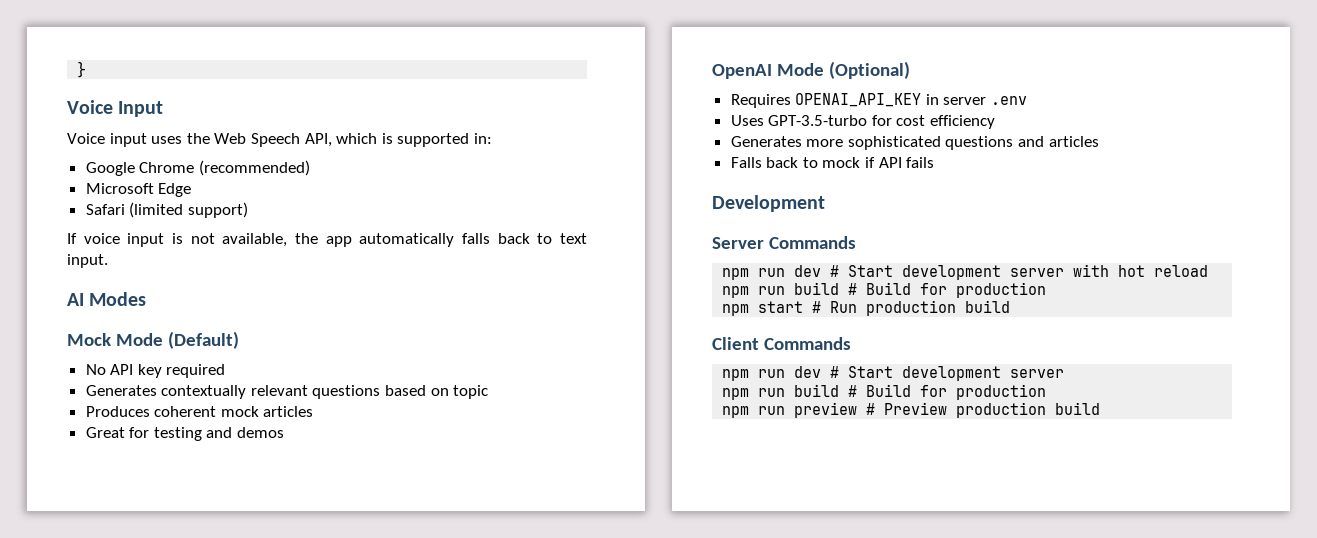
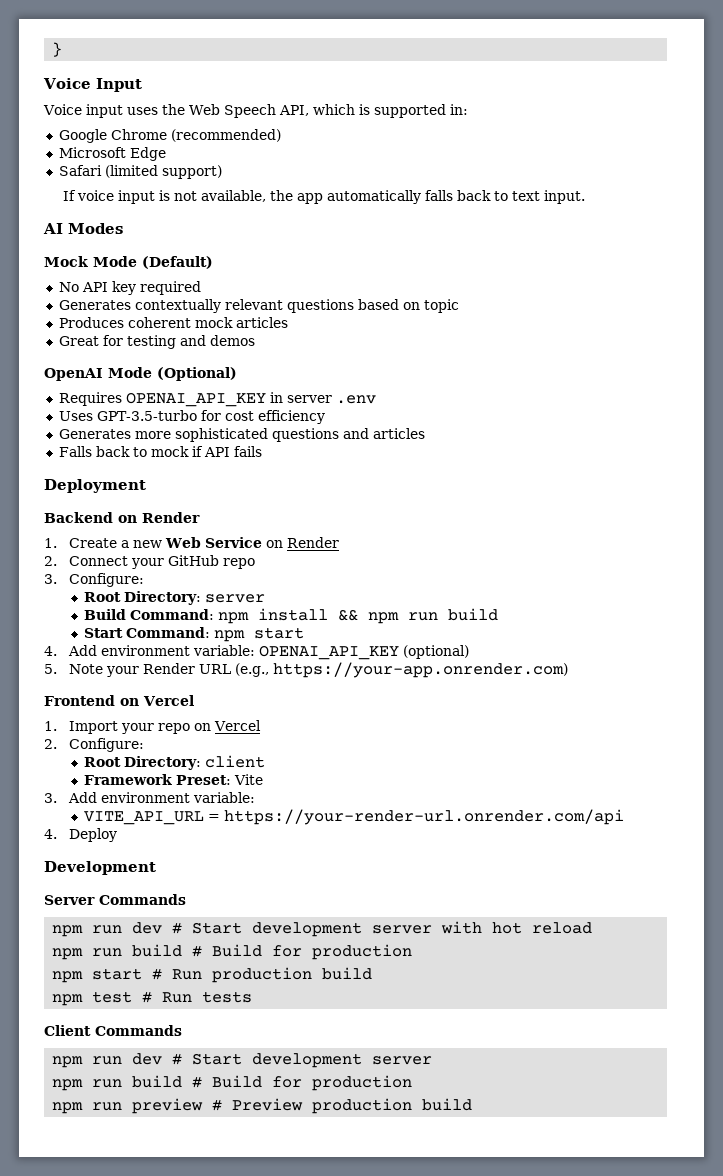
(935, 162) none -> [44,479,146,493] [44,512,200,523] [44,537,340,548] [44,555,256,569] [44,573,145,587] [84,591,266,605] [84,608,499,624] [84,627,305,642] [44,645,470,660] [44,662,569,678] [44,695,194,706] [44,720,262,734] [44,738,145,752] [84,755,266,770] [84,774,264,785] [44,792,256,803] [84,809,625,825] [44,828,118,842] // Deployment // Backend on Render // 1. Create a new Web Service on Render // 2. Connect your GitHub repo // 3. Configure: // Root Directory: server // Build Command: npm install && npm run build // Start Command: npm start // 4. Add environment variable: OPENAI_API_KEY (optional) // 5. Note your Render URL (e.g., https://your-app.onrender.com) // Frontend on Vercel // 1. Import your repo on Vercel // 2. Configure: // Root Directory: client // Framework Preset: Vite // 3. Add environment variable: // VITE_API_URL = https://your-render-url.onrender.com/api // 4. Deploy
(1011, 306) none -> [52,991,253,1006] // npm test # Run tests

